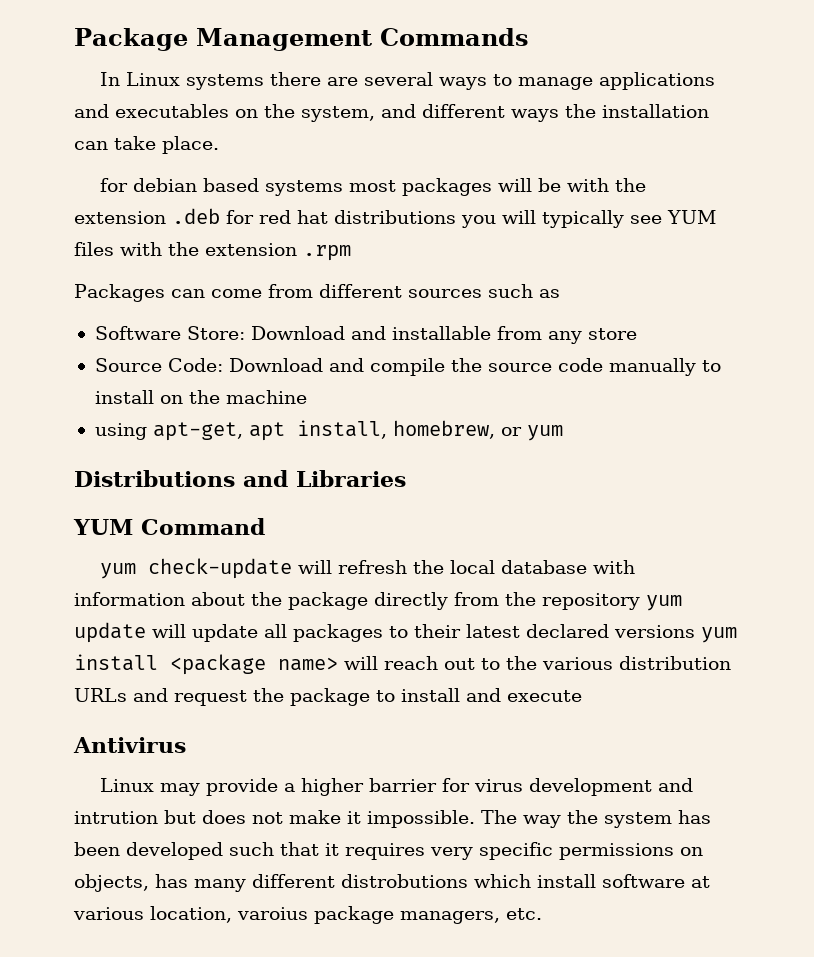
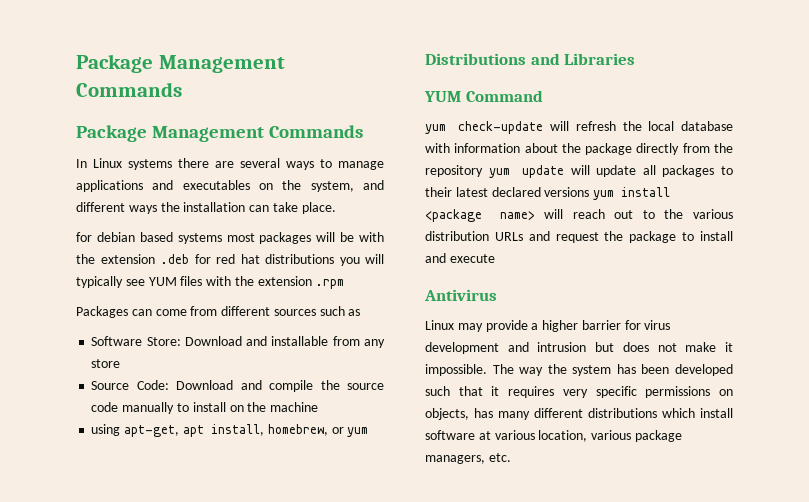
[74,28,529,51] Package Management Commands -> [76,54,285,73] [76,82,182,97] [76,125,364,142] Package Management Commands // Package Management Commands
[74,811,158,824] intrution -> [537,342,587,352] intrusion
[341,874,468,888] distrobutions -> [588,408,657,418] distributions
[237,907,308,920] varoius -> [591,430,632,440] various

